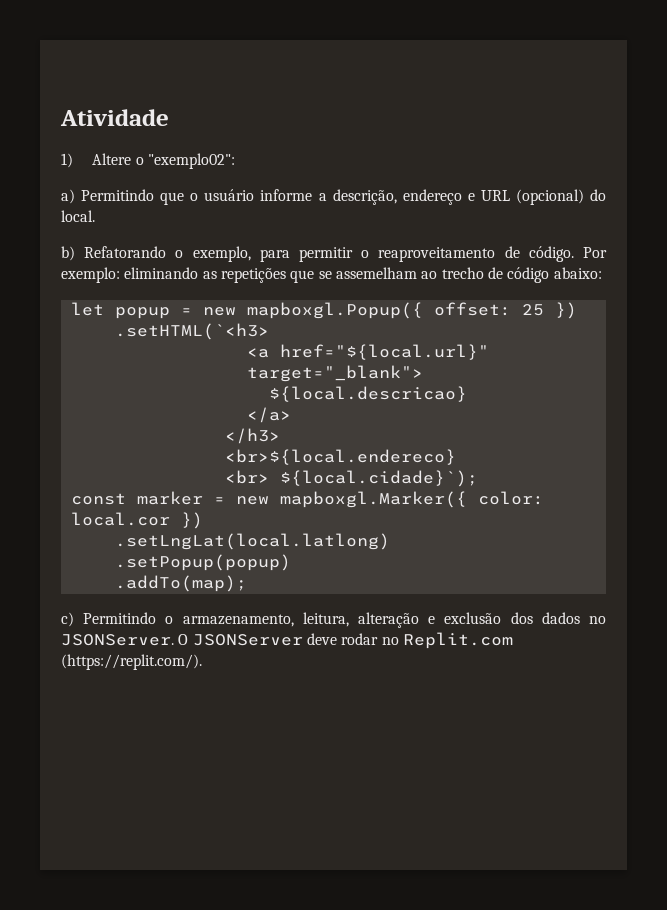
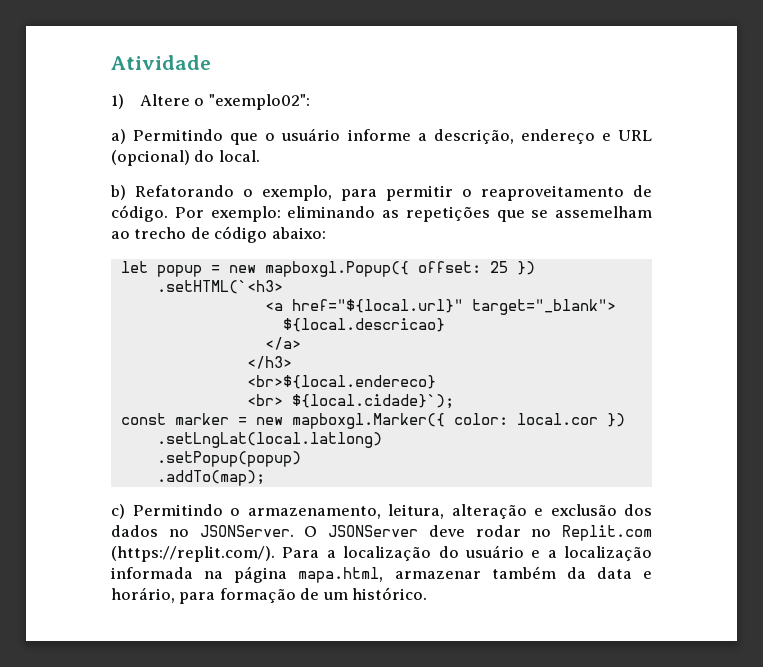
(202, 662) none -> [282,545,652,561] [111,566,652,583] [111,587,428,604] Para a localização do usuário e a localização informada na página mapa.html, armazenar também da data e horário, para formação de um histórico.

